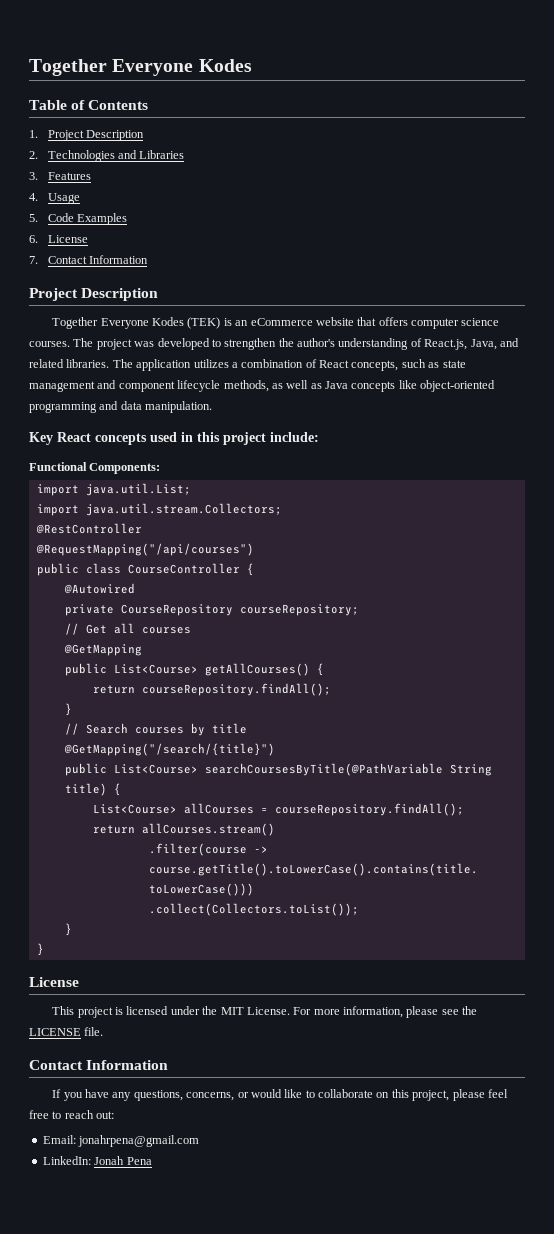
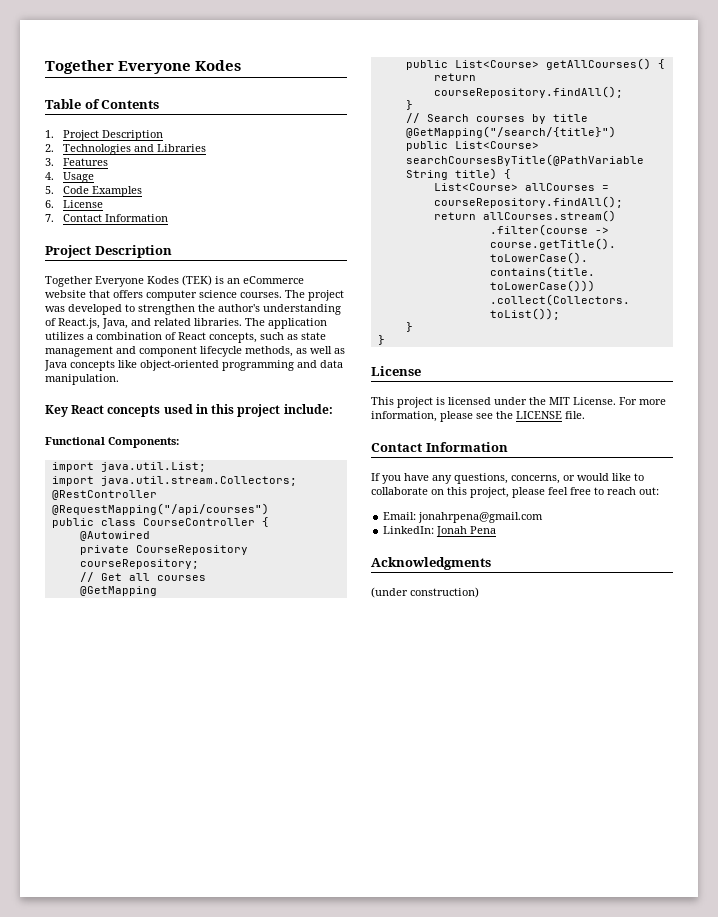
(152, 1161) none -> [371,557,491,570] [371,587,479,598] // Acknowledgments // (under construction)

